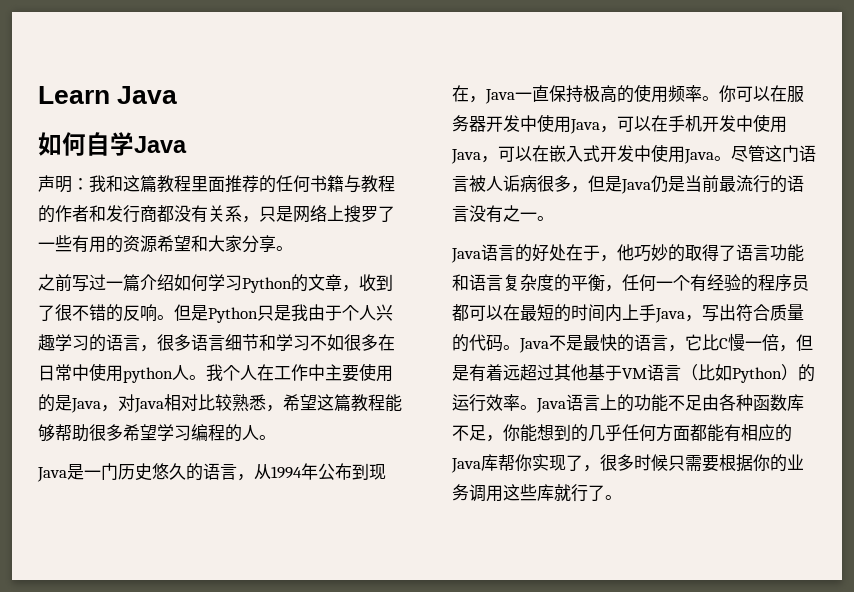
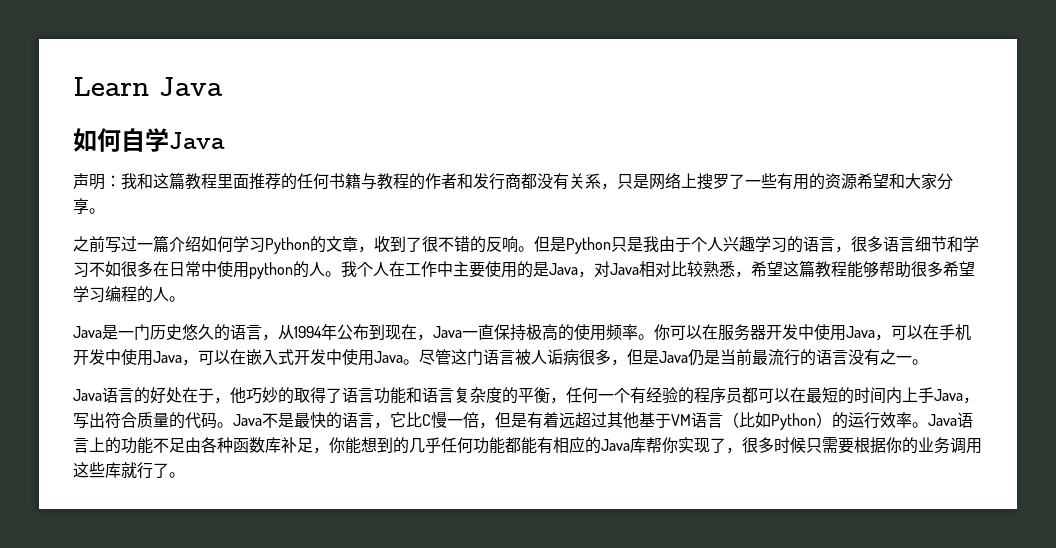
(173, 375) none -> [293,261,309,278] 的
[452,425,469,441] 不 -> [281,437,297,453] 补
[656,424,690,442] 方面 -> [473,437,505,454] 功能

